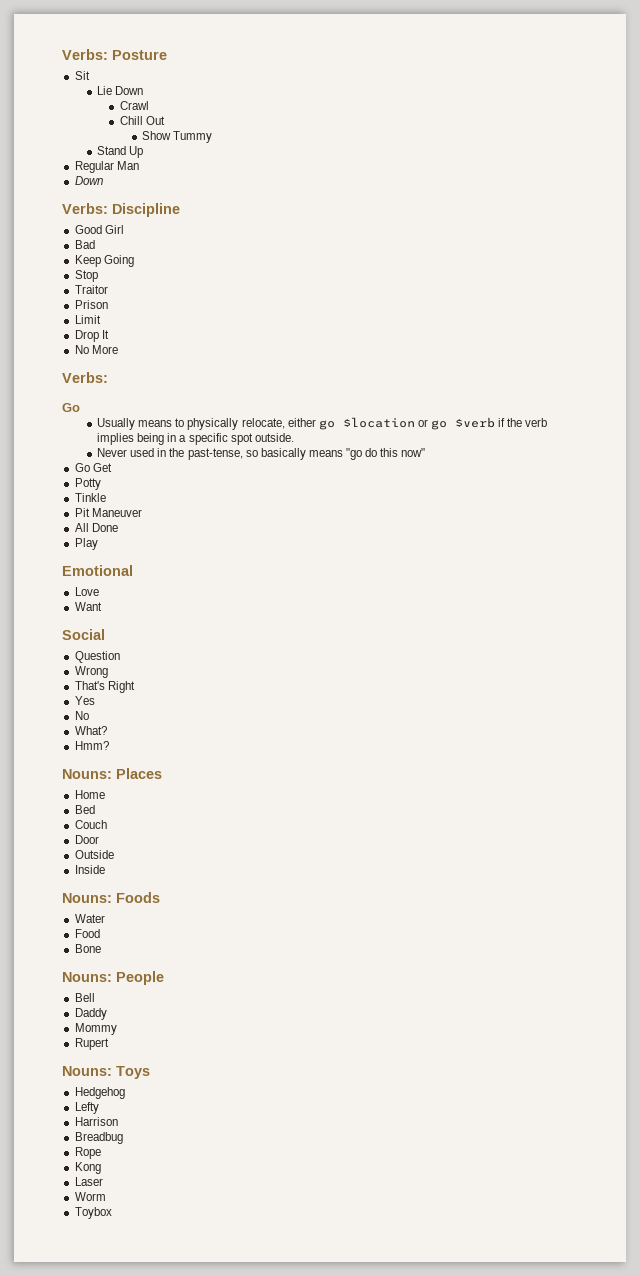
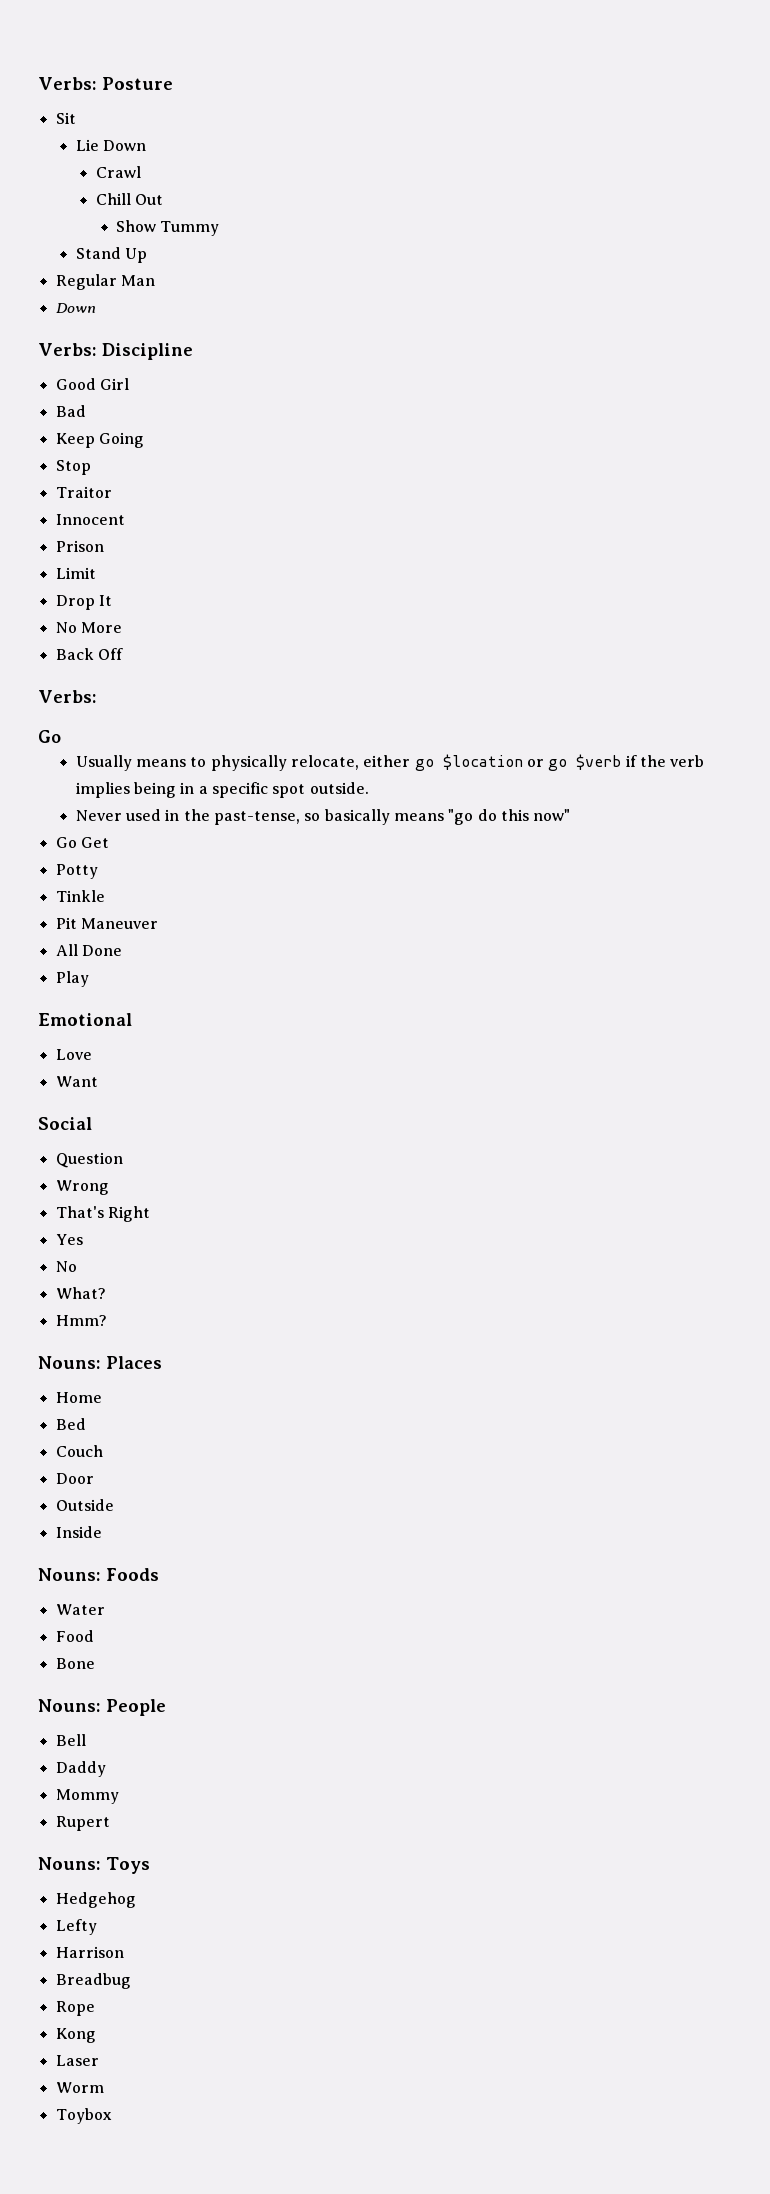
(108, 289) none -> [55,514,125,525] // Innocent
(118, 349) none -> [55,648,123,660] // Back Off

